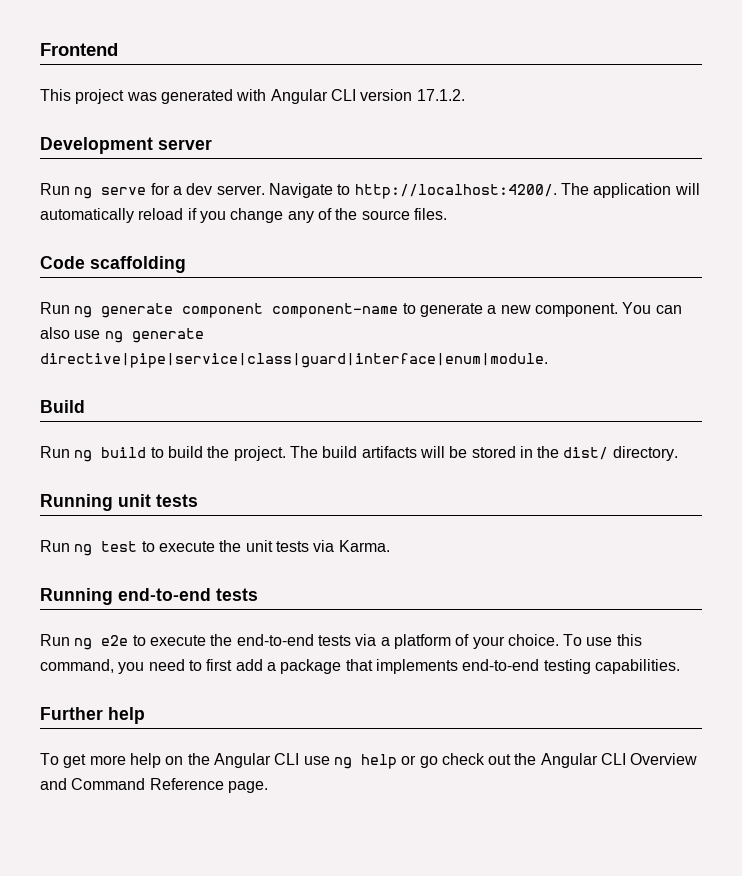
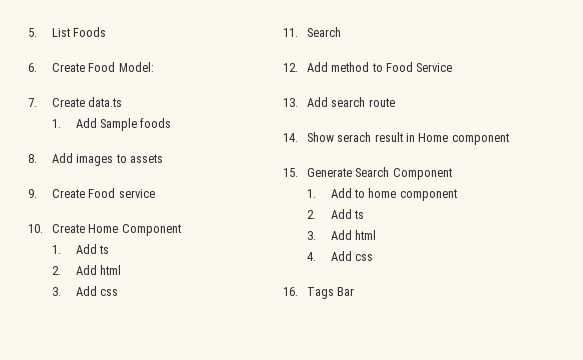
[40,43,118,56] [40,89,465,104] [40,137,212,154] [40,183,700,199] [40,208,447,223] [40,256,186,273] [40,302,682,318] [40,327,204,343] [40,353,548,368] [40,400,85,413] [40,446,678,462] [40,494,198,511] [40,540,390,556] [40,588,258,605] [40,634,642,650] [40,659,680,674] [40,707,145,724] [40,753,698,769] [40,778,268,793] Frontend // This project was generated with Angular CLI version 17.1.2. // Development server // Run ng serve for a dev server. Navigate to http://localhost:4200/. The application will automatically reload if you change any of the source files. // Code scaffolding // Run ng generate component component-name to generate a new component. You can also use ng generate directive|pipe|service|class|guard|interface|enum|module. // Build // Run ng build to build the project. The build artifacts will be stored in the dist/ directory. // Running unit tests // Run ng test to execute the unit tests via Karma. // Running end-to-end tests // Run ng e2e to execute the end-to-end tests via a platform of your choice. To use this command, you need to first add a package that implements end-to-end testing capabilities. // Further help // To get more help on the Angular CLI use ng help or go check out the Angular CLI Overview and Command Reference page. -> [28,27,107,37] [28,62,154,72] [28,97,123,107] [51,118,172,131] [28,153,163,166] [28,188,155,198] [28,224,181,236] [51,244,109,254] [51,265,121,275] [51,286,118,296] [283,27,341,37] [283,62,453,72] [283,97,395,107] [283,132,509,145] [283,167,452,180] [306,188,457,201] [306,209,364,219] [306,230,376,240] [306,251,373,261] [283,287,355,299] 5. List Foods // 6. Create Food Model: // 7. Create data.ts // 1. Add Sample foods // 8. Add images to assets // 9. Create Food service // 10. Create Home Component // 1. Add ts // 2. Add html // 3. Add css // 11. Search // 12. Add method to Food Service // 13. Add search route // 14. Show serach result in Home component // 15. Generate Search Component // 1. Add to home component // 2. Add ts // 3. Add html // 4. Add css // 16. Tags Bar

